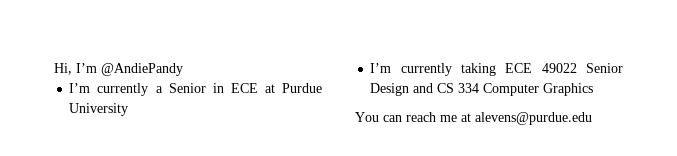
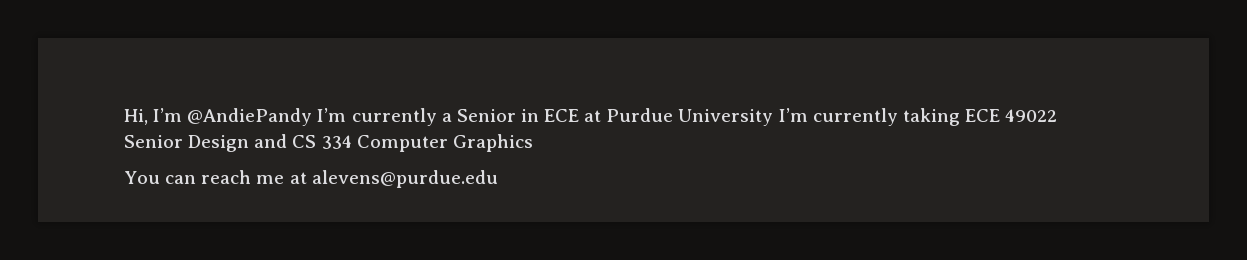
(183, 69) // -> (313, 117) none
(129, 109) // -> (774, 117) none

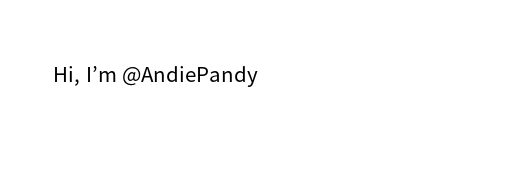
[317,108,1058,126] [124,134,533,152] [124,170,498,188] I’m currently a Senior in ECE at Purdue University I’m currently taking ECE 49022 Senior Design and CS 334 Computer Graphics // You can reach me at alevens@purdue.edu -> (259, 76) none

